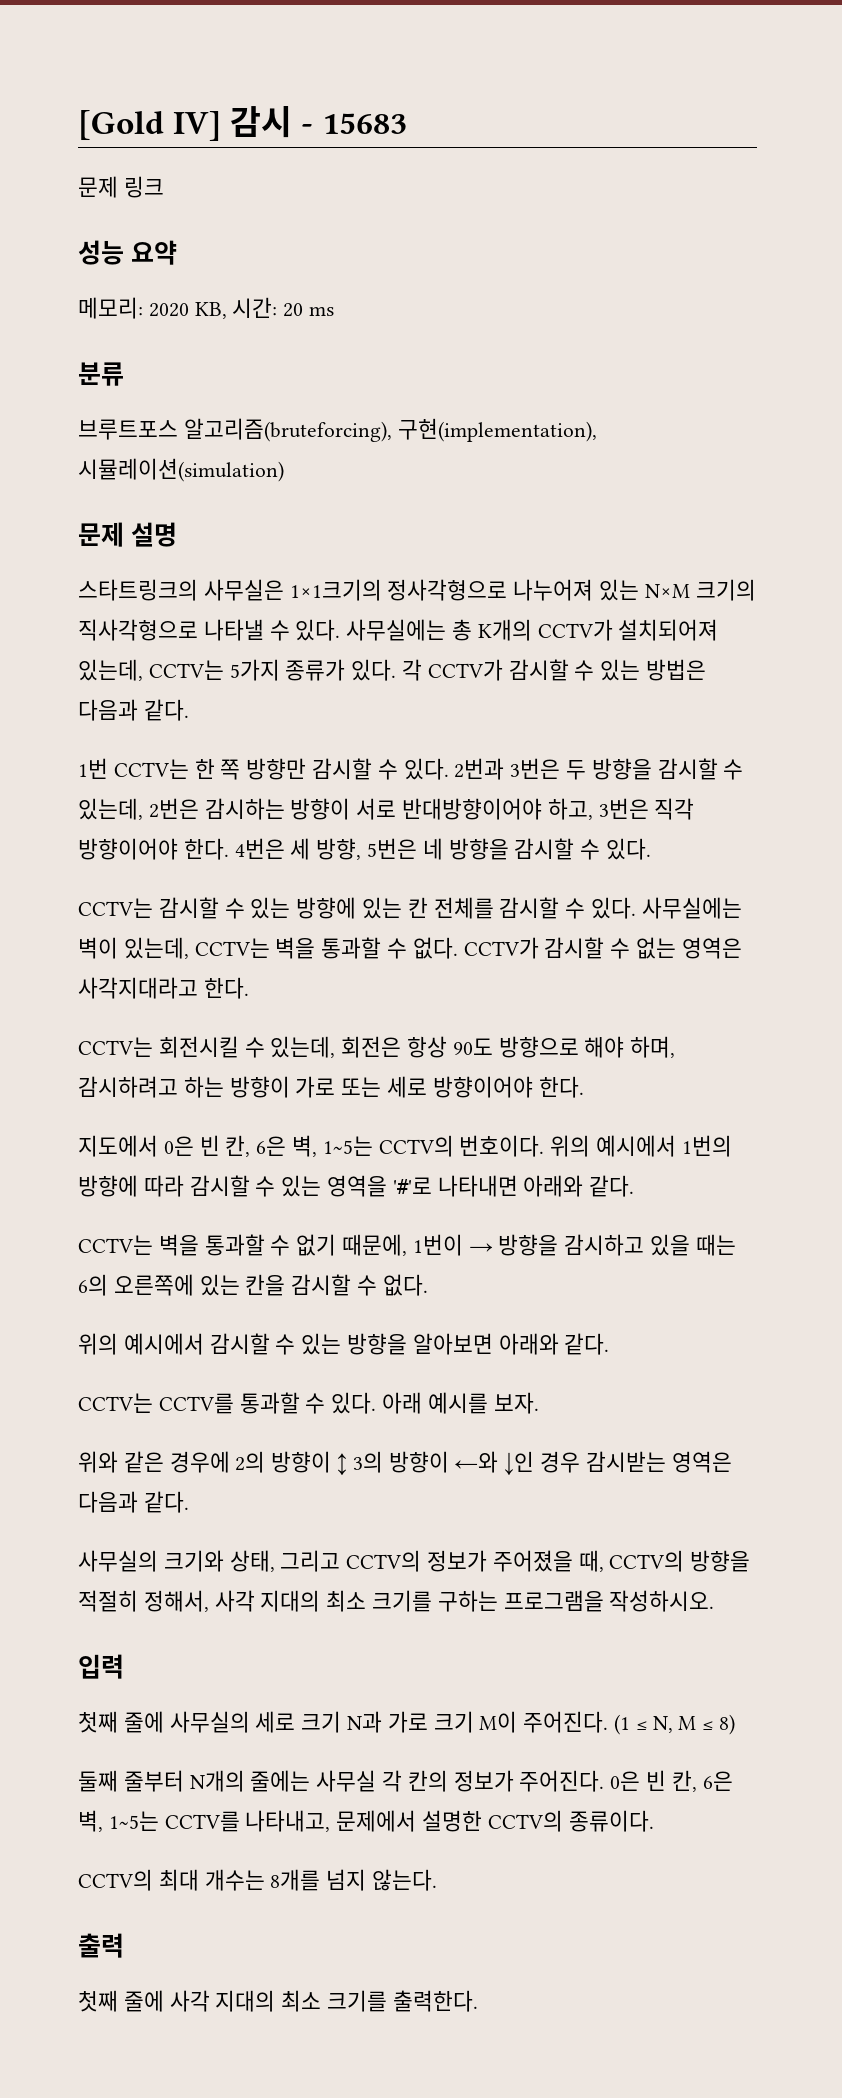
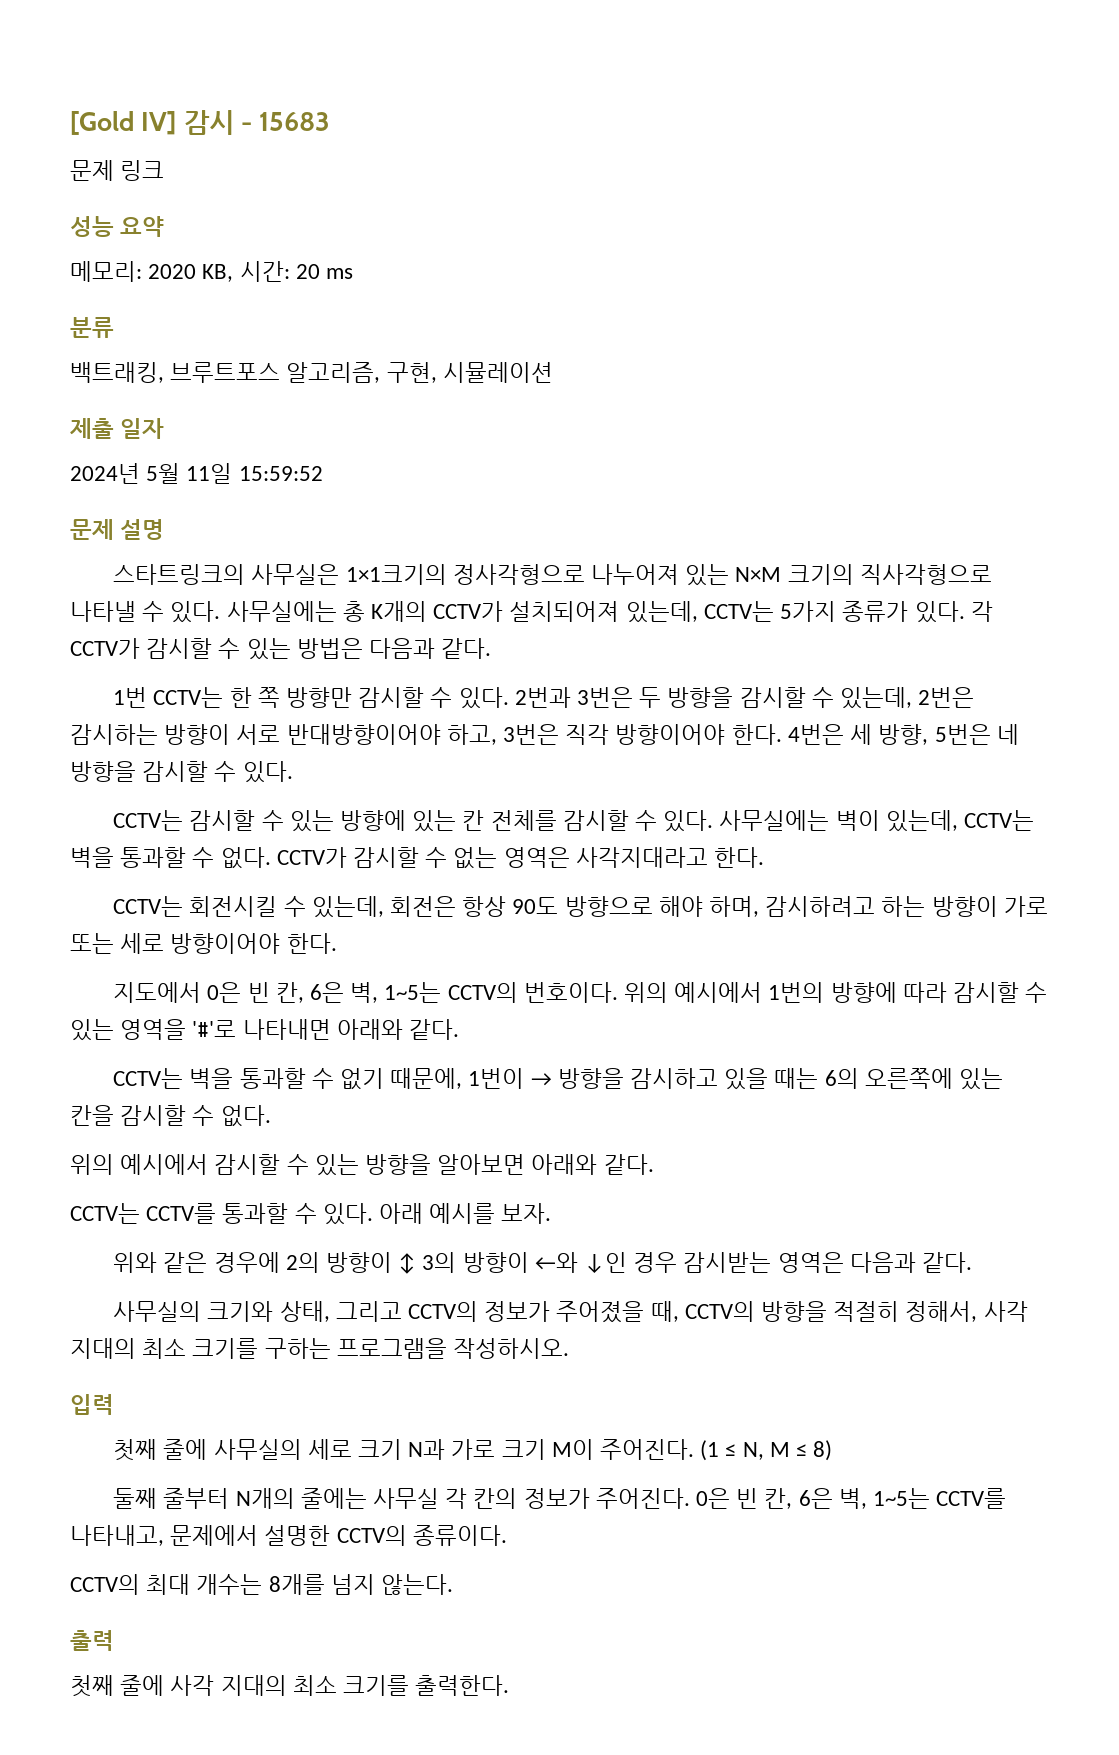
[78,418,597,442] [78,458,284,482] 브루트포스 알고리즘(bruteforcing), 구현(implementation), 시뮬레이션(simulation) -> [70,362,553,383] [70,418,165,439] [70,463,323,484] 백트래킹, 브루트포스 알고리즘, 구현, 시뮬레이션 // 제출 일자 // 2024년 5월 11일 15:59:52

